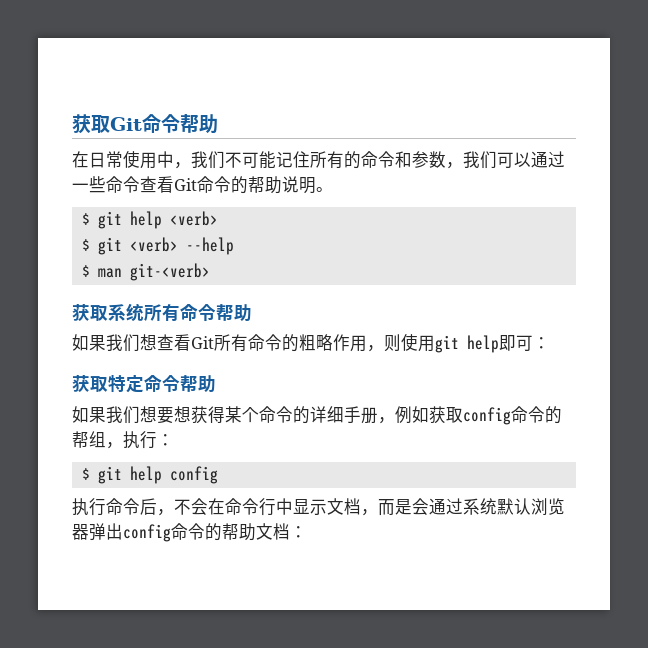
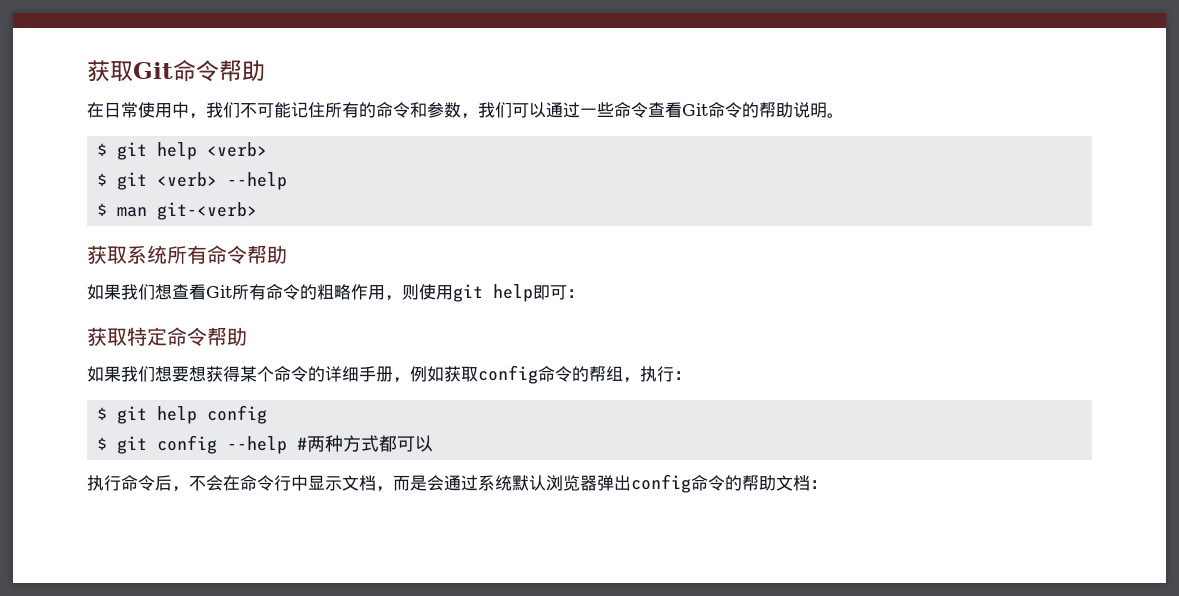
(218, 475) none -> [97,435,434,454] // $ git config --help #两种方式都可以

